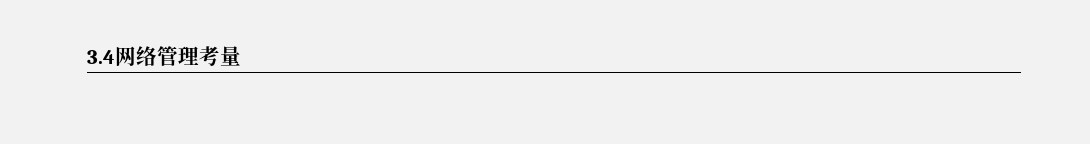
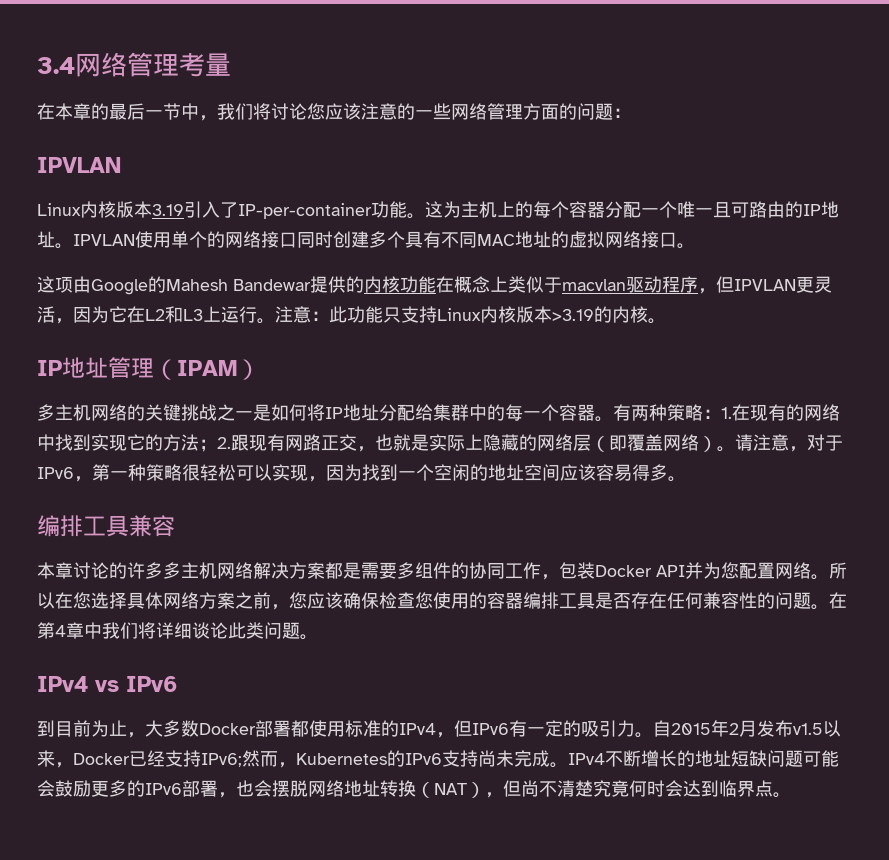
(241, 56) none -> [37,103,631,121] [37,157,121,173] [37,201,839,219] [37,231,695,249] [37,276,832,295] [37,306,666,324] [37,357,260,380] [37,404,840,422] [37,434,843,452] [37,464,686,482] [37,515,175,537] [37,562,847,580] [37,592,847,610] [37,622,318,640] [37,676,178,692] [37,720,841,738] [37,750,839,768] [37,780,791,798] // 在本章的最后一节中，我们将讨论您应该注意的一些网络管理方面的问题： // IPVLAN // Linux内核版本3.19引入了IP-per-container功能。这为主机上的每个容器分配一个唯一且可路由的IP地址。IPVLAN使用单个的网络接口同时创建多个具有不同MAC地址的虚拟网络接口。 // 这项由Google的Mahesh Bandewar提供的内核功能在概念上类似于macvlan驱动程序，但IPVLAN更灵活，因为它在L2和L3上运行。注意：此功能只支持Linux内核版本>3.19的内核。 // IP地址管理（IPAM） // 多主机网络的关键挑战之一是如何将IP地址分配给集群中的每一个容器。有两种策略：1.在现有的网络中找到实现它的方法；2.跟现有网路正交，也就是实际上隐藏的网络层（即覆盖网络）。请注意，对于IPv6，第一种策略很轻松可以实现，因为找到一个空闲的地址空间应该容易得多。 // 编排工具兼容 // 本章讨论的许多多主机网络解决方案都是需要多组件的协同工作，包装Docker API并为您配置网络。所以在您选择具体网络方案之前，您应该确保检查您使用的容器编排工具是否存在任何兼容性的问题。在第4章中我们将详细谈论此类问题。 // IPv4 vs IPv6 // 到目前为止，大多数Docker部署都使用标准的IPv4，但IPv6有一定的吸引力。自2015年2月发布v1.5以来，Docker已经支持IPv6;然而，Kubernetes的IPv6支持尚未完成。IPv4不断增长的地址短缺问题可能会鼓励更多的IPv6部署，也会摆脱网络地址转换（NAT），但尚不清楚究竟何时会达到临界点。

